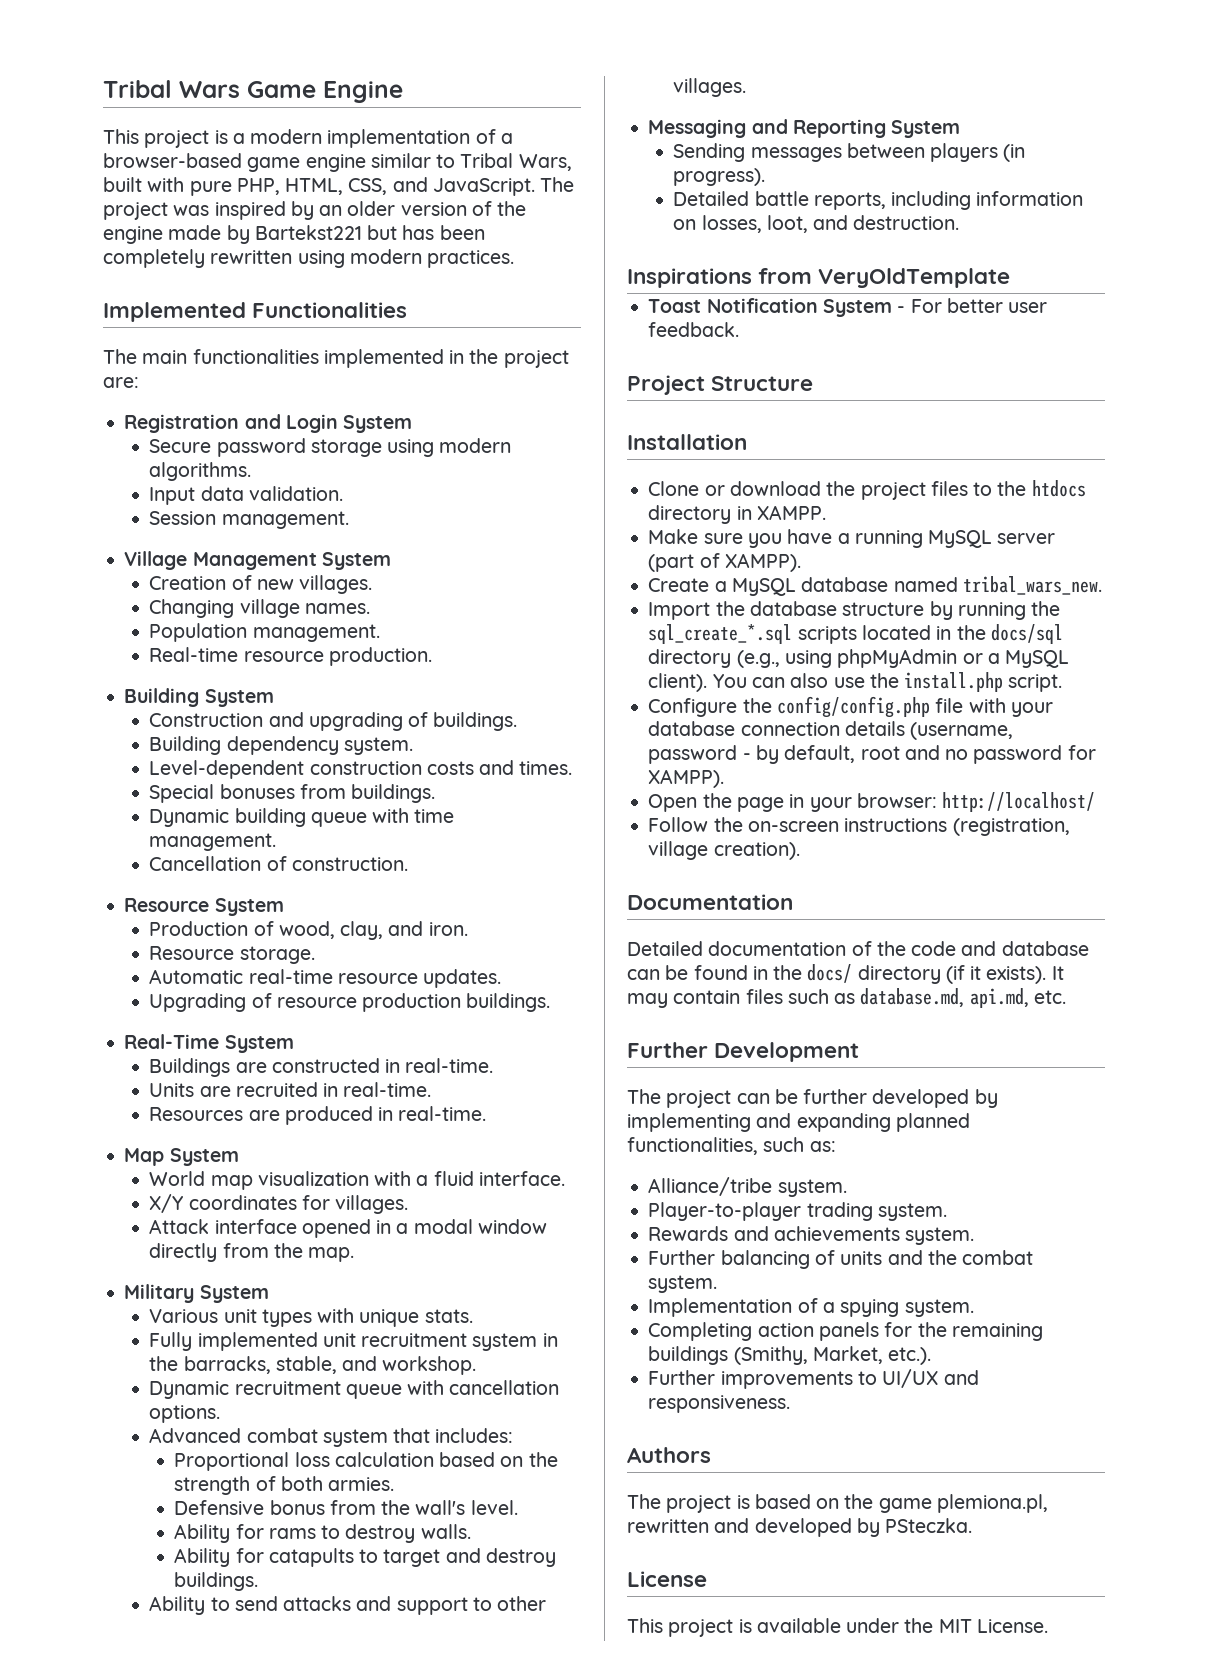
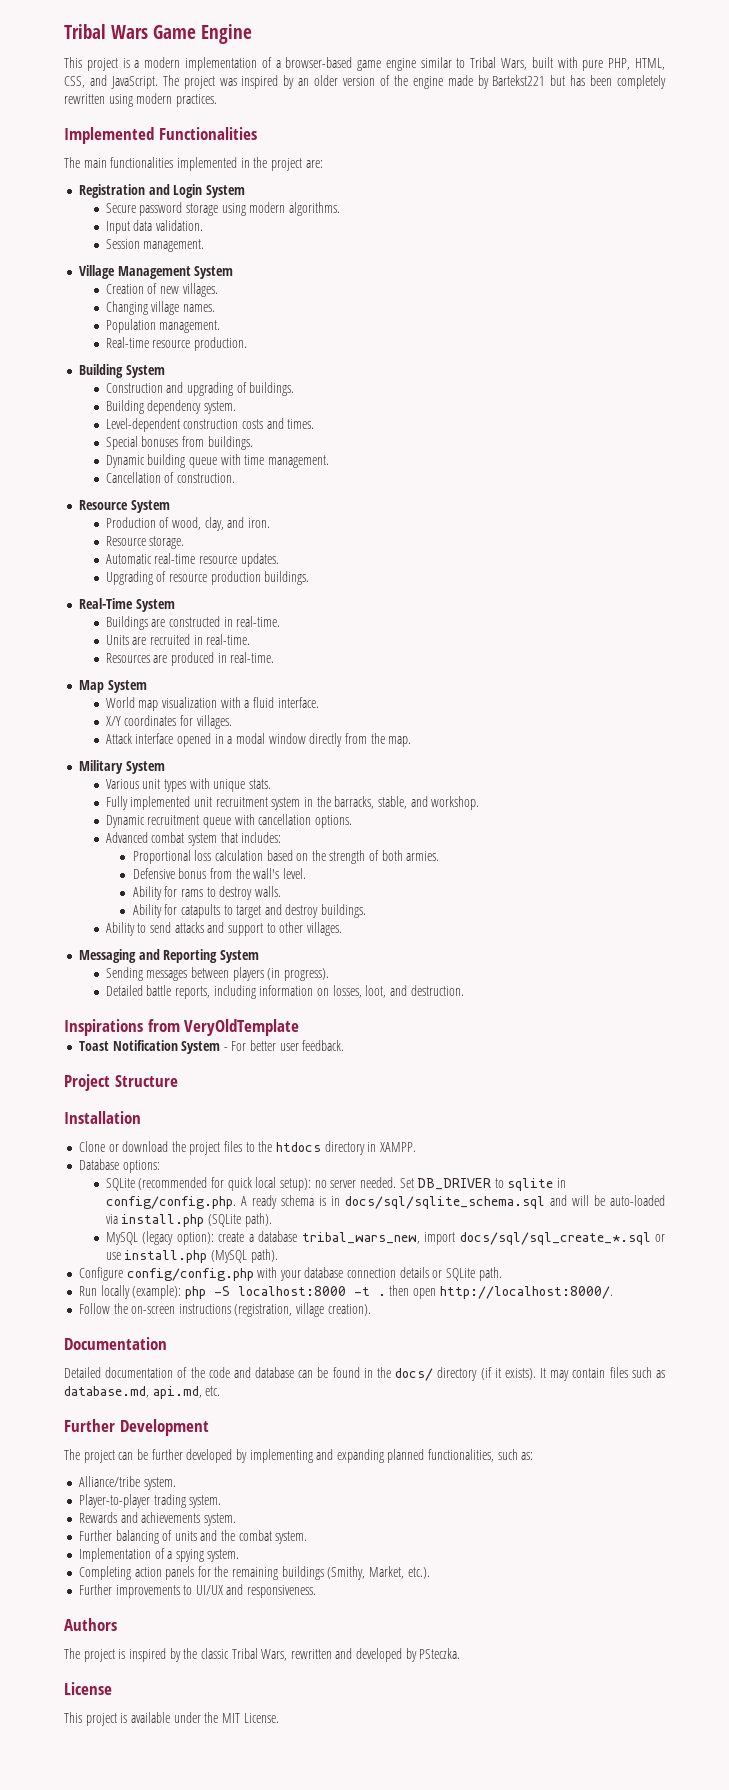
[648,529,1056,548] [648,553,801,572] [648,576,1102,596] [648,601,1061,620] [648,624,1063,644] [648,649,1070,668] [648,672,1063,692] [648,696,964,718] Make sure you have a running MySQL server (part of XAMPP). // Create a MySQL database named tribal_wars_new. // Import the database structure by running the sql_create_*.sql scripts located in the docs/sql directory (e.g., using phpMyAdmin or a MySQL client). You can also use the install.php script. // Configure the config/config.php file -> [78,1159,160,1173] [105,1177,567,1191] [105,1195,665,1209] [105,1213,272,1227] [105,1231,665,1245] [105,1249,278,1263] [78,1267,254,1281] Database options: // SQLite (recommended for quick local setup): no server needed. Set DB_DRIVER to sqlite in config/config.php. A ready schema is in docs/sql/sqlite_schema.sql and will be auto-loaded via install.php (SQLite path). // MySQL (legacy option): create a database tribal_wars_new, import docs/sql/sql_create_*.sql or use install.php (MySQL path). // Configure config/config.php
[910,722,1014,740] [648,745,1096,764] [648,769,725,788] [648,792,1096,812] (username, password - by default, root and no password for XAMPP). // Open the page in your browser: http://localhost/ -> [432,1267,502,1281] [78,1285,613,1299] or SQLite path. // Run locally (example): php -S localhost:8000 -t . then open http://localhost:8000/.
[754,1494,1048,1513] based on the game plemiona.pl, -> [128,1648,288,1662] inspired by the classic Tribal Wars,

